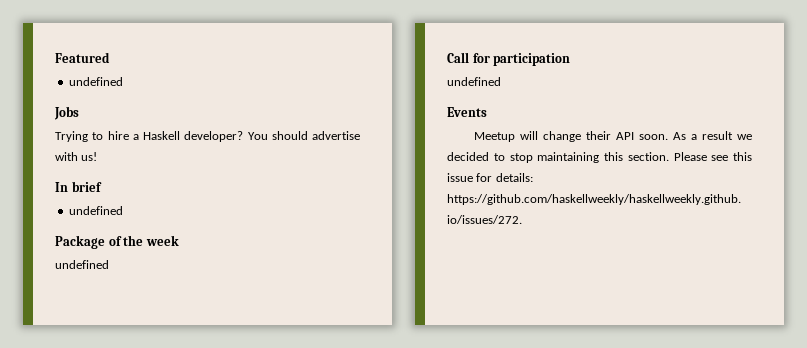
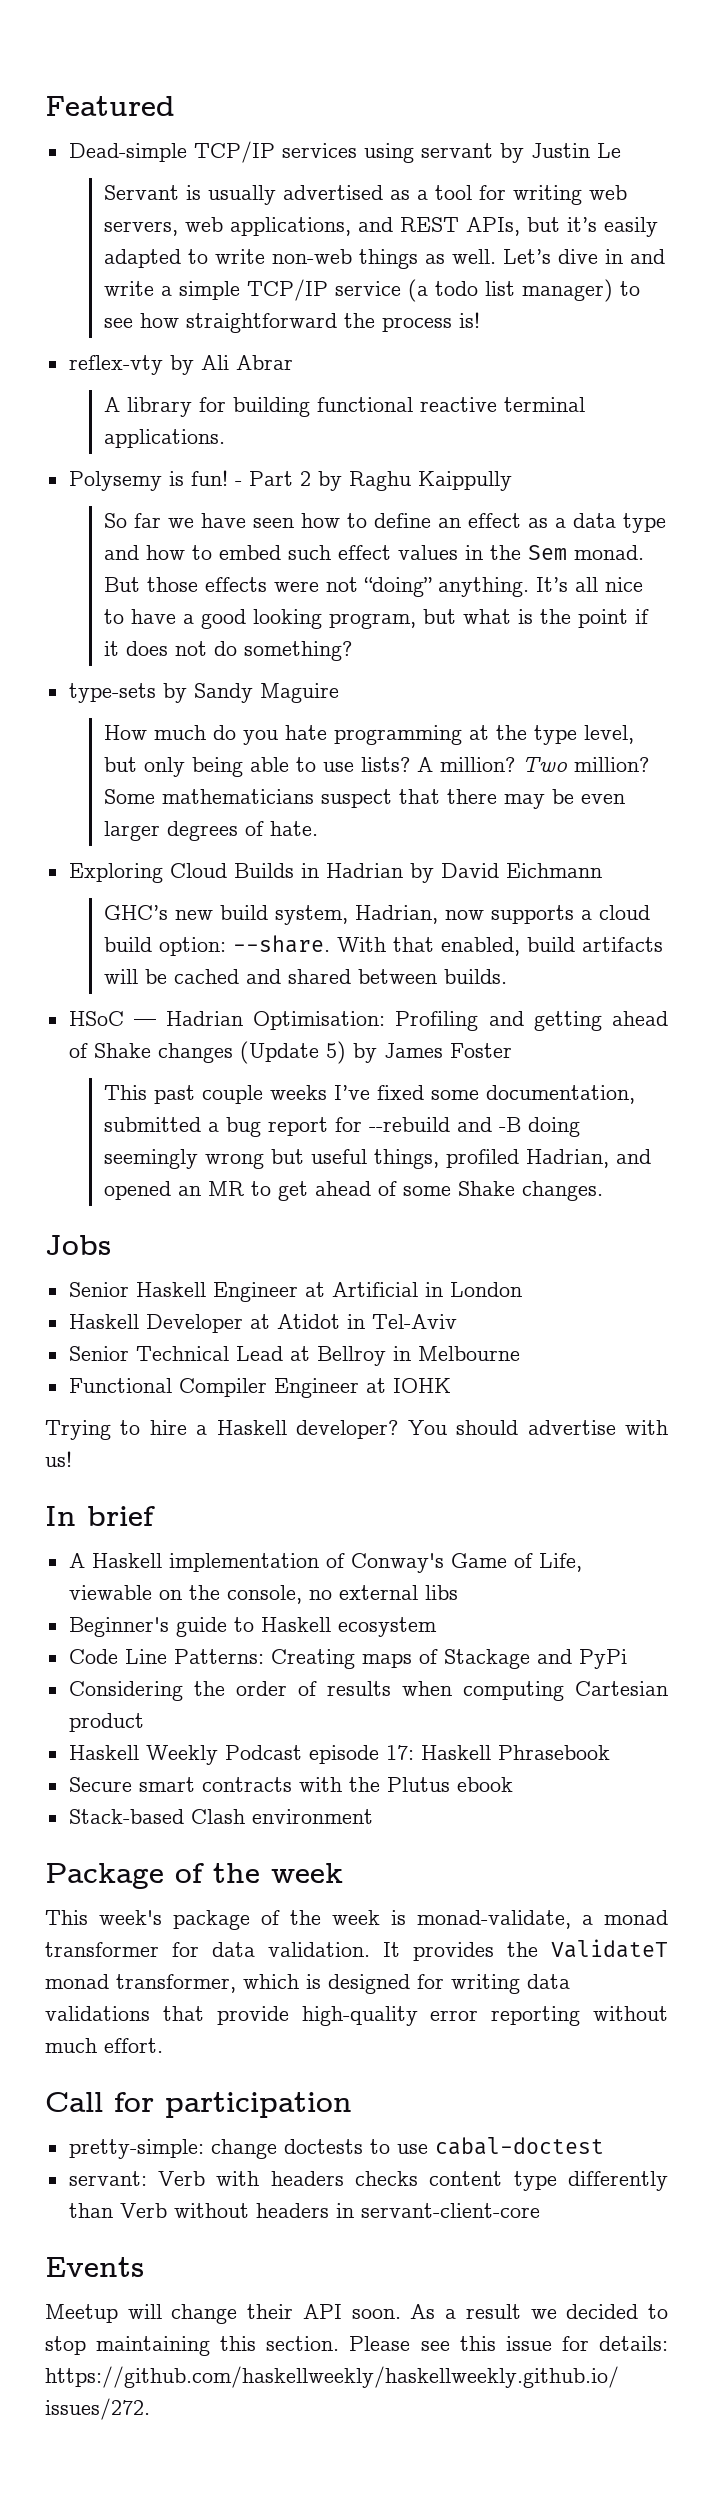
[68,77,123,86] [54,106,79,120] undefined // Jobs -> [68,141,621,163] [103,185,627,205] [103,217,658,237] [103,249,665,269] [103,279,640,302] [103,312,480,333] [68,355,293,375] [103,397,585,417] [103,429,225,448] [68,470,512,491] [103,513,666,533] [103,545,644,560] [103,577,643,597] [103,609,649,629] [103,641,352,661] [68,683,339,703] [103,725,634,745] [103,757,649,777] [103,789,625,809] [103,821,318,841] [68,863,602,883] [103,905,650,925] [103,935,663,956] [103,969,507,984] [68,1011,668,1031] [68,1041,512,1064] [103,1085,635,1104] [103,1117,580,1137] [103,1149,651,1169] [103,1181,603,1201] [45,1235,111,1255] [68,1282,522,1302] [68,1314,457,1333] [68,1346,520,1366] [68,1378,451,1398] Dead-simple TCP/IP services using servant by Justin Le // Servant is usually advertised as a tool for writing web servers, web applications, and REST APIs, but it’s easily adapted to write non-web things as well. Let’s dive in and write a simple TCP/IP service (a todo list manager) to see how straightforward the process is! // reflex-vty by Ali Abrar // A library for building functional reactive terminal applications. // Polysemy is fun! - Part 2 by Raghu Kaippully // So far we have seen how to define an effect as a data type and how to embed such effect values in the Sem monad. But those effects were not “doing” anything. It’s all nice to have a good looking program, but what is the point if it does not do something? // type-sets by Sandy Maguire // How much do you hate programming at the type level, but only being able to use lists? A million? Two million? Some mathematicians suspect that there may be even larger degrees of hate. // Exploring Cloud Builds in Hadrian by David Eichmann // GHC’s new build system, Hadrian, now supports a cloud build option: --share. With that enabled, build artifacts will be cached and shared between builds. // HSoC — Hadrian Optimisation: Profiling and getting ahead of Shake changes (Update 5) by James Foster // This past couple weeks I’ve fixed some documentation, submitted a bug report for --rebuild and -B doing seemingly wrong but useful things, profiled Hadrian, and opened an MR to get ahead of some Shake changes. // Jobs // Senior Haskell Engineer at Artificial in London // Haskell Developer at Atidot in Tel-Aviv // Senior Technical Lead at Bellroy in Melbourne // Functional Compiler Engineer at IOHK
[68,206,123,215] [55,235,179,249] [55,260,109,269] [447,52,571,66] [447,77,501,86] undefined // Package of the week // undefined // Call for participation // undefined -> [68,1553,582,1573] [68,1585,458,1604] [68,1617,437,1637] [68,1649,627,1669] [68,1681,668,1701] [68,1713,144,1732] [68,1745,610,1765] [68,1777,513,1792] [68,1809,373,1824] [45,1863,343,1889] [45,1910,668,1930] [45,1939,668,1961] [45,1974,570,1994] [45,2006,668,2026] [45,2038,163,2053] [45,2092,352,2118] [68,2137,604,2159] [68,2171,668,2191] [68,2203,540,2218] A Haskell implementation of Conway's Game of Life, viewable on the console, no external libs // Beginner's guide to Haskell ecosystem // Code Line Patterns: Creating maps of Stackage and PyPi // Considering the order of results when computing Cartesian product // Haskell Weekly Podcast episode 17: Haskell Phrasebook // Secure smart contracts with the Plutus ebook // Stack-based Clash environment // Package of the week // This week's package of the week is monad-validate, a monad transformer for data validation. It provides the ValidateT monad transformer, which is designed for writing data validations that provide high-quality error reporting without much effort. // Call for participation // pretty-simple: change doctests to use cabal-doctest // servant: Verb with headers checks content type differently than Verb without headers in servant-client-core

